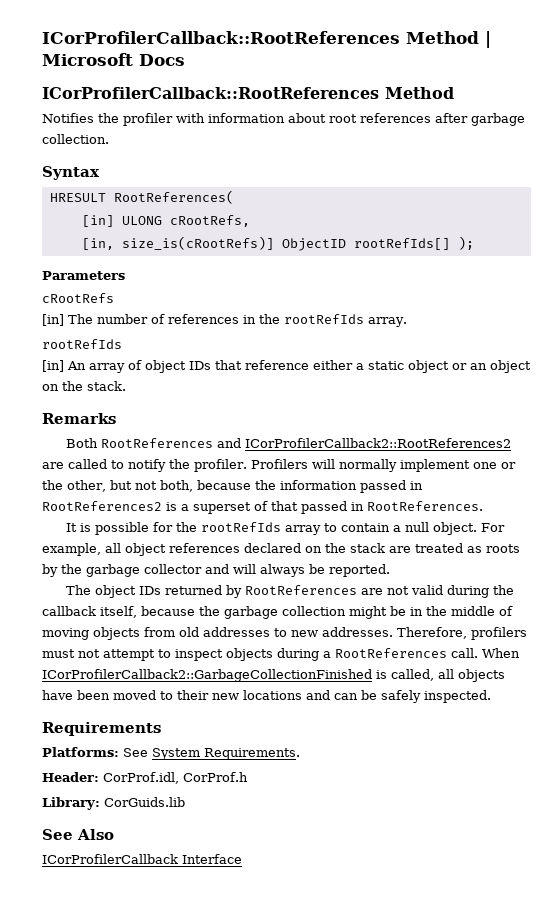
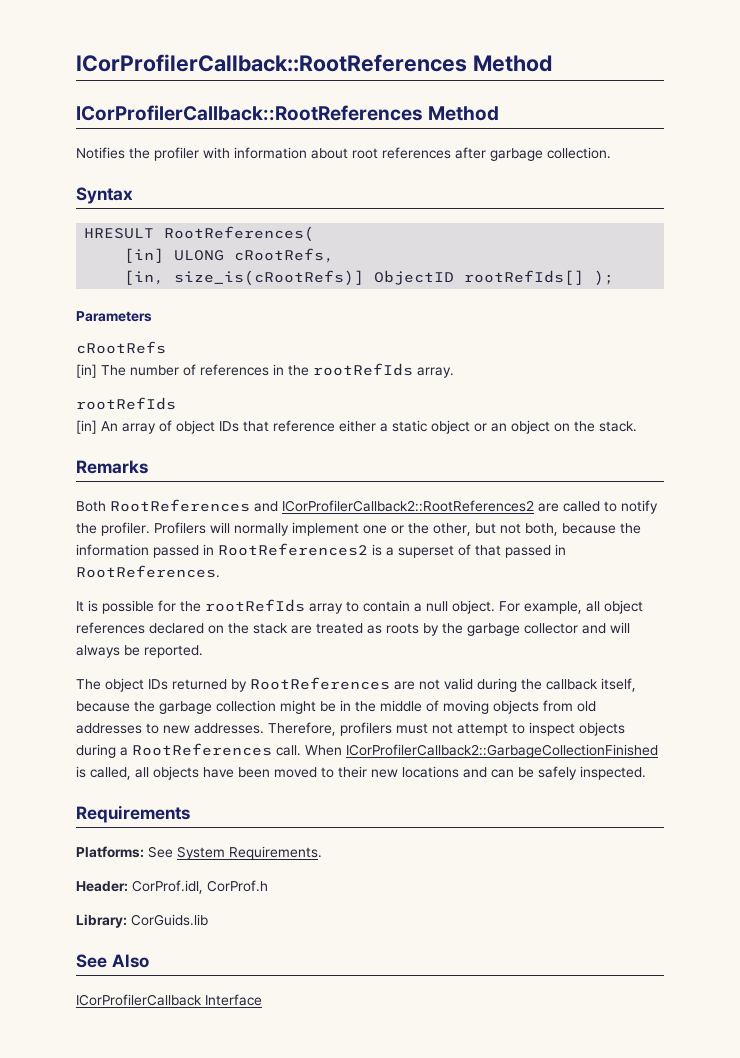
[42,31,491,48] [42,53,185,66] ICorProfilerCallback::RootReferences Method | Microsoft Docs -> [76,54,552,72] ICorProfilerCallback::RootReferences Method

